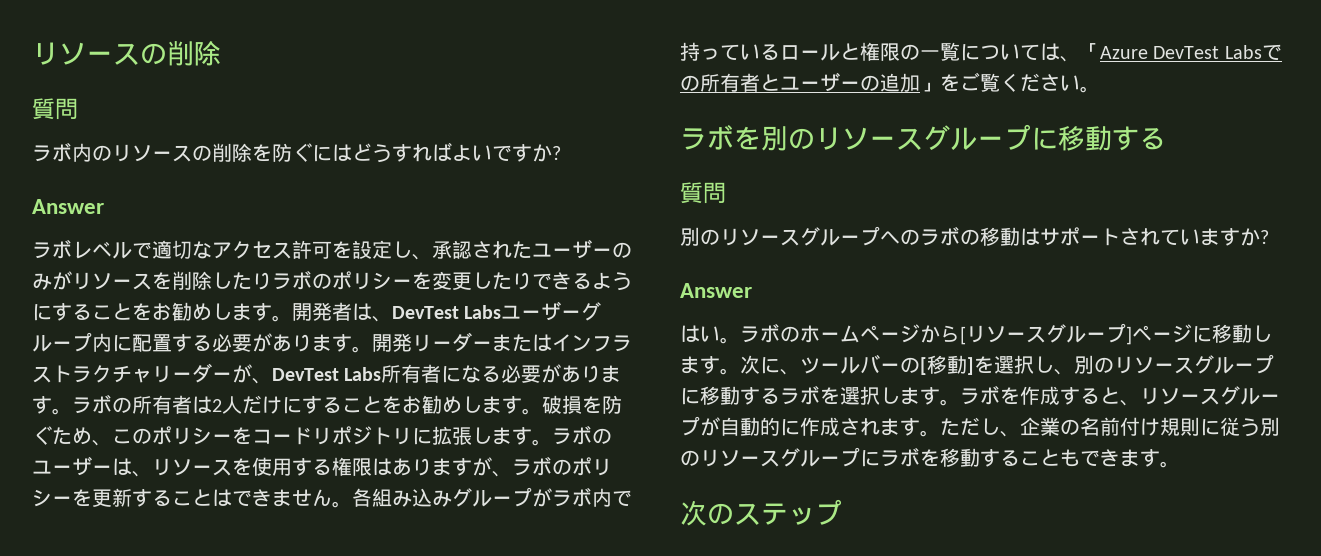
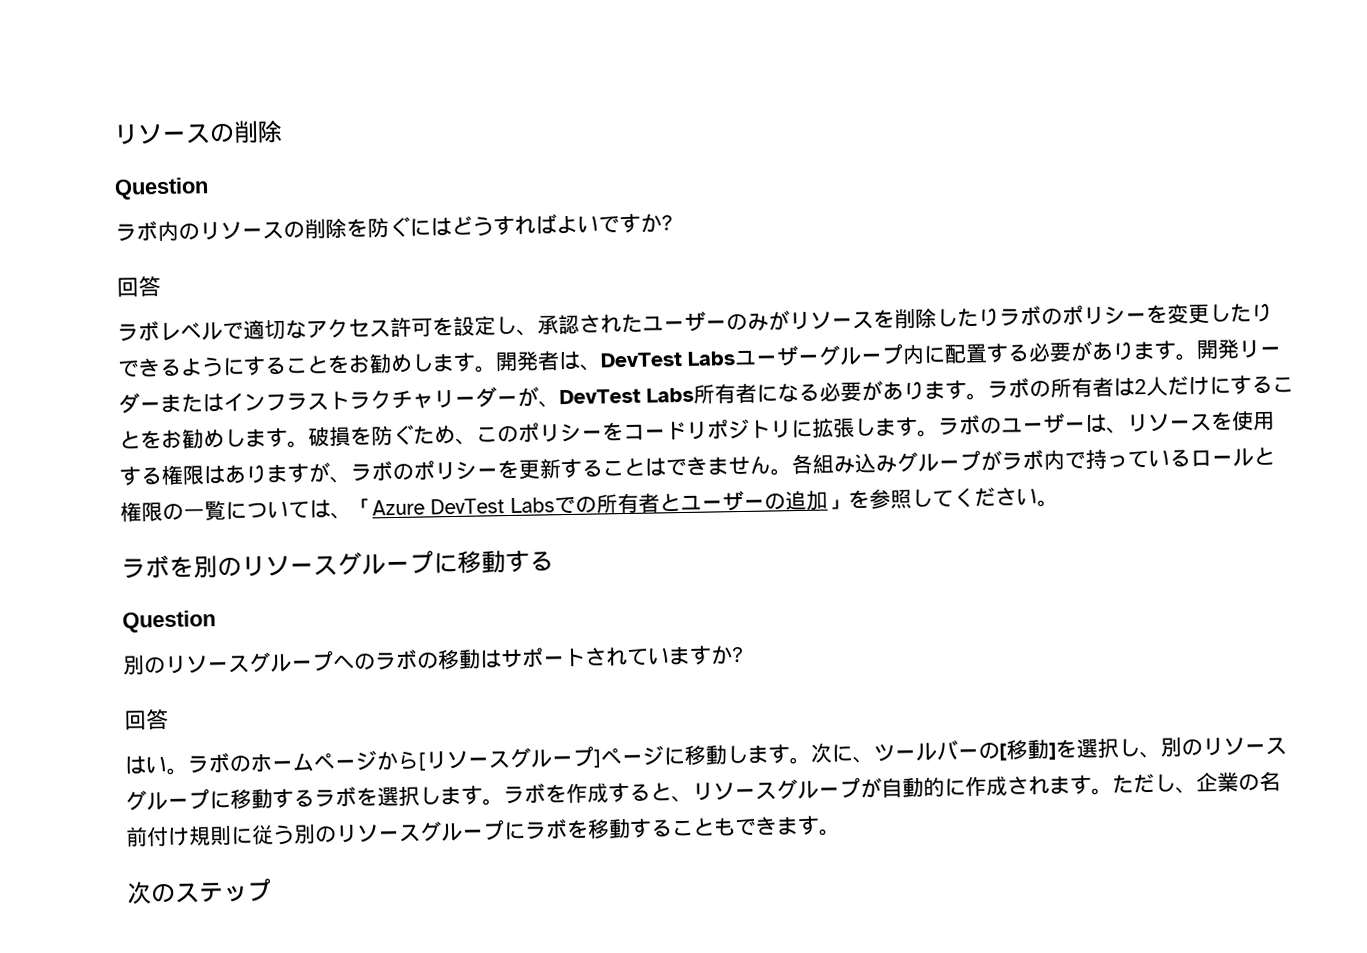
[32,98,78,120] 質問 -> [114,177,209,200] Question
[32,199,104,214] Answer -> [116,276,161,298] 回答
[960,72,1000,92] ご覧 -> [869,488,954,509] 参照して
[680,182,726,204] 質問 -> [122,610,216,633] Question
[680,283,752,298] Answer -> [123,708,169,731] 回答

